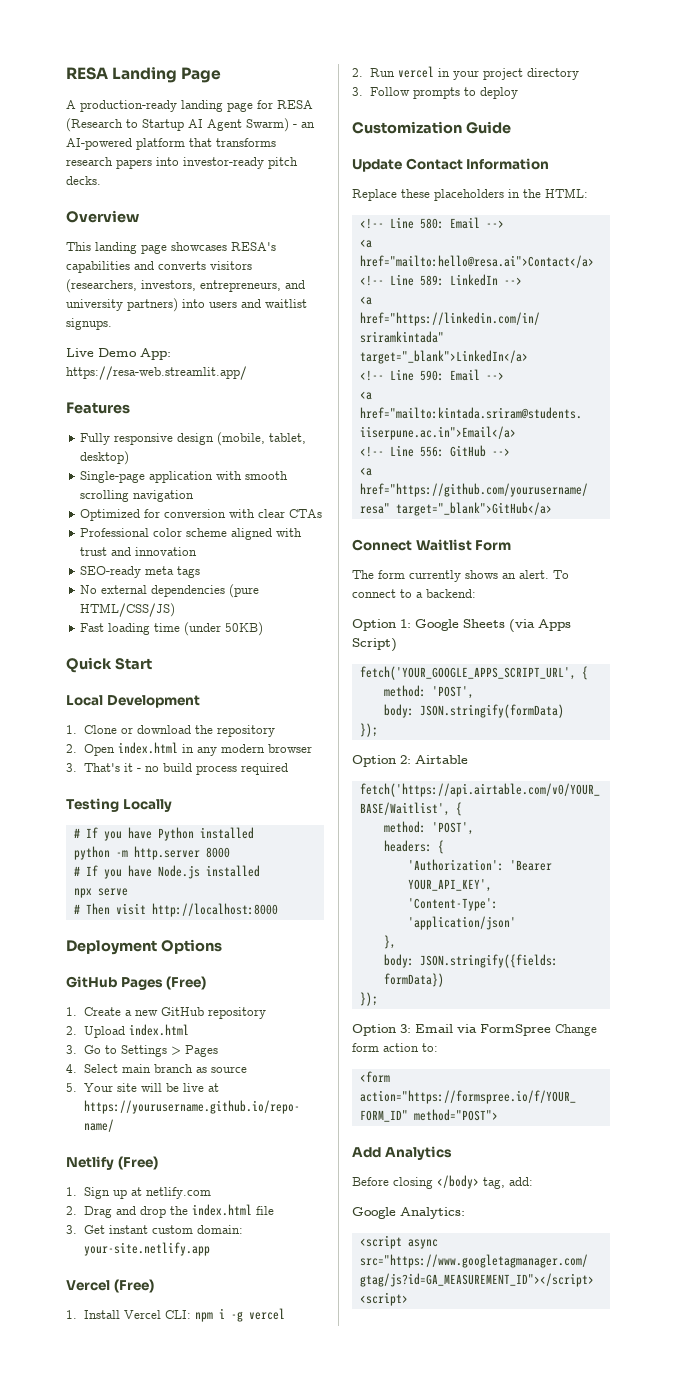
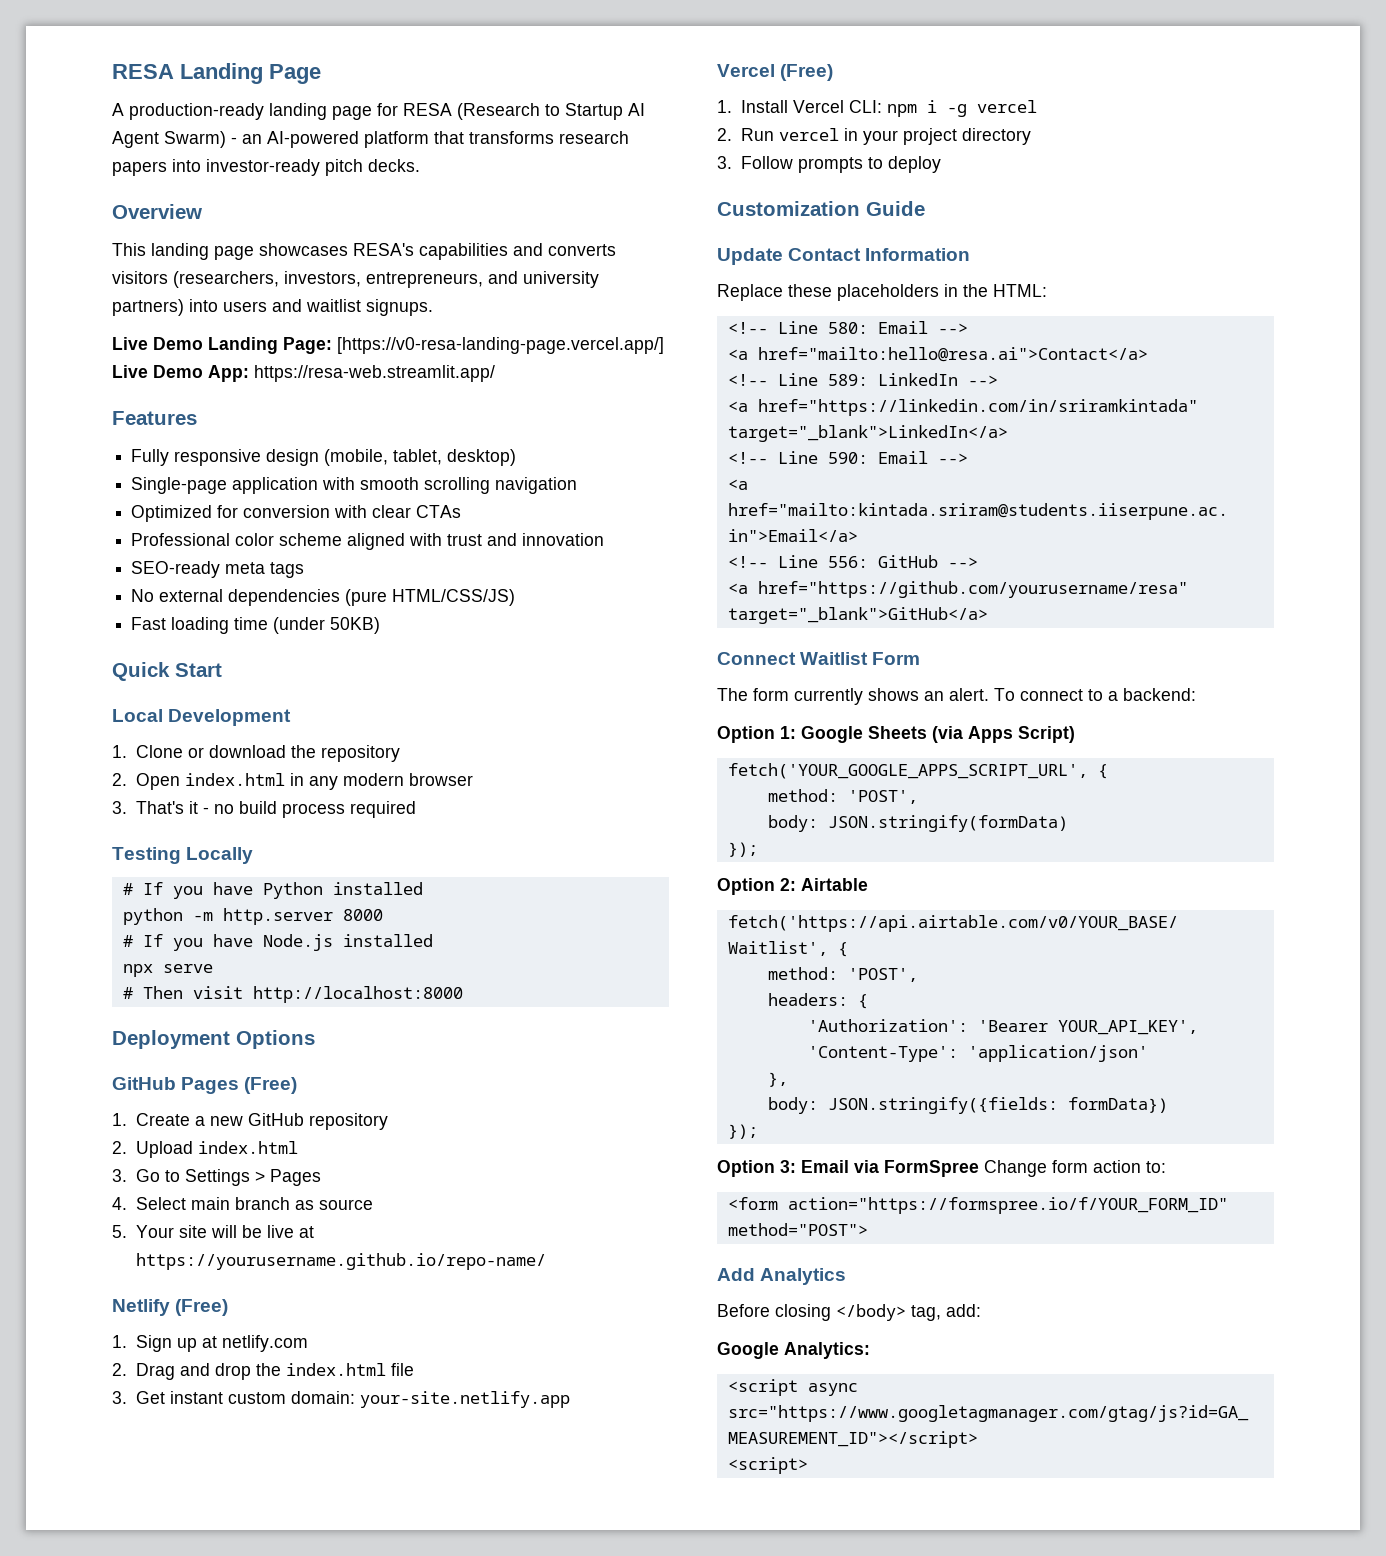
(137, 352) none -> [208,337,664,354] [112,365,203,378] Landing Page: [https://v0-resa-landing-page.vercel.app/] Live Demo

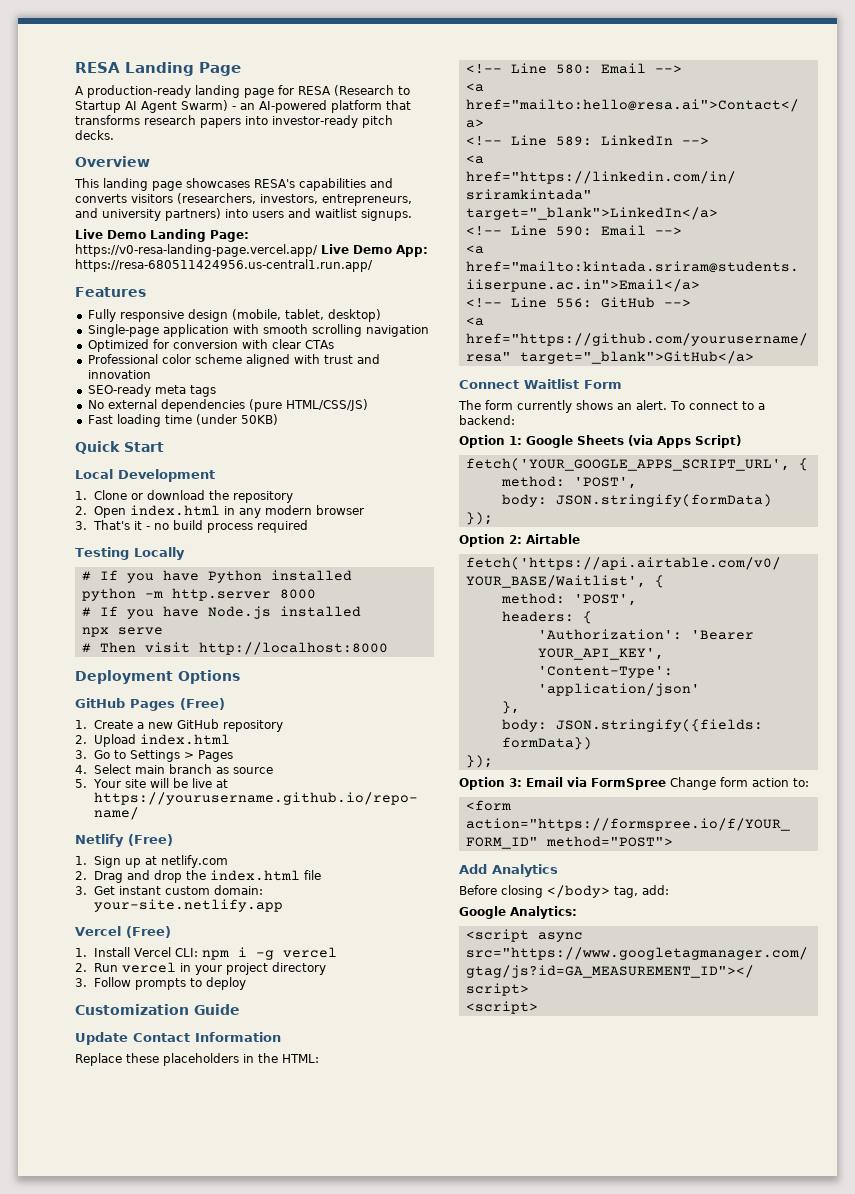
[337,337,664,354] [https://v0-resa-landing-page.vercel.app/] -> [75,244,318,257] https://v0-resa-landing-page.vercel.app/
[254,365,495,382] https://resa-web.streamlit.app/ -> [75,259,373,272] https://resa-680511424956.us-central1.run.app/

